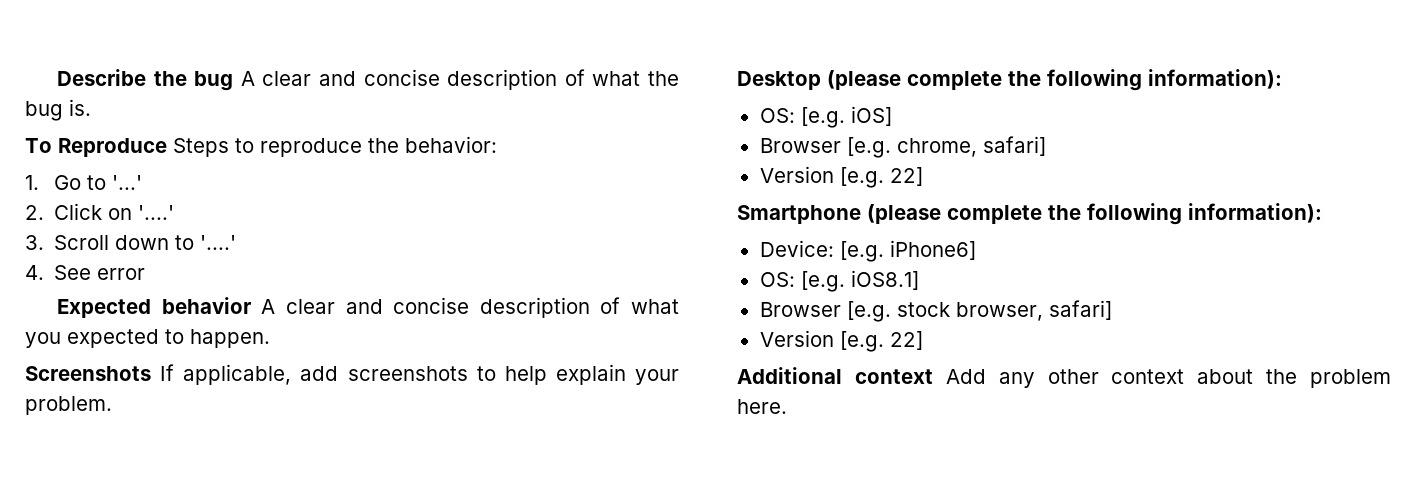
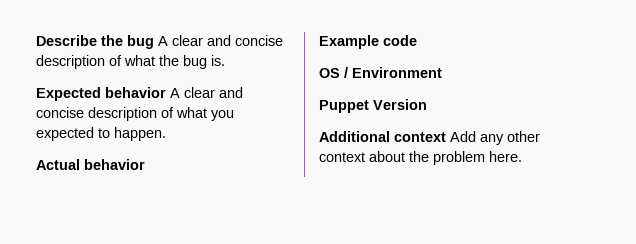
[25,136,497,157] [25,175,143,190] [25,203,175,220] [25,235,237,250] [25,265,146,280] // To Reproduce Steps to reproduce the behavior: // 1. Go to '...' // 2. Click on '....' // 3. Scroll down to '....' // 4. See error -> (225, 60) none
[25,364,679,385] [25,396,112,415] [737,69,1282,91] [759,106,892,128] [759,136,1046,158] [759,166,923,188] [737,203,1322,225] [759,240,976,262] [759,270,919,292] [759,300,1112,322] [759,330,923,352] Screenshots If applicable, add screenshots to help explain your problem. // Desktop (please complete the following information): // OS: [e.g. iOS] // Browser [e.g. chrome, safari] // Version [e.g. 22] // Smartphone (please complete the following information): // Device: [e.g. iPhone6] // OS: [e.g. iOS8.1] // Browser [e.g. stock browser, safari] // Version [e.g. 22] -> [36,159,145,170] [319,35,417,49] [319,67,442,78] [319,99,427,113] Actual behavior // Example code // OS / Environment // Puppet Version

